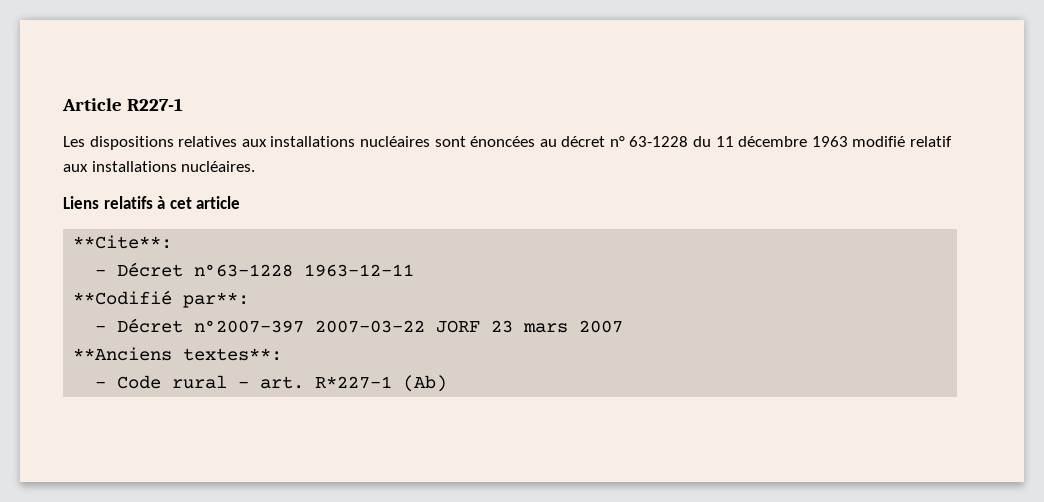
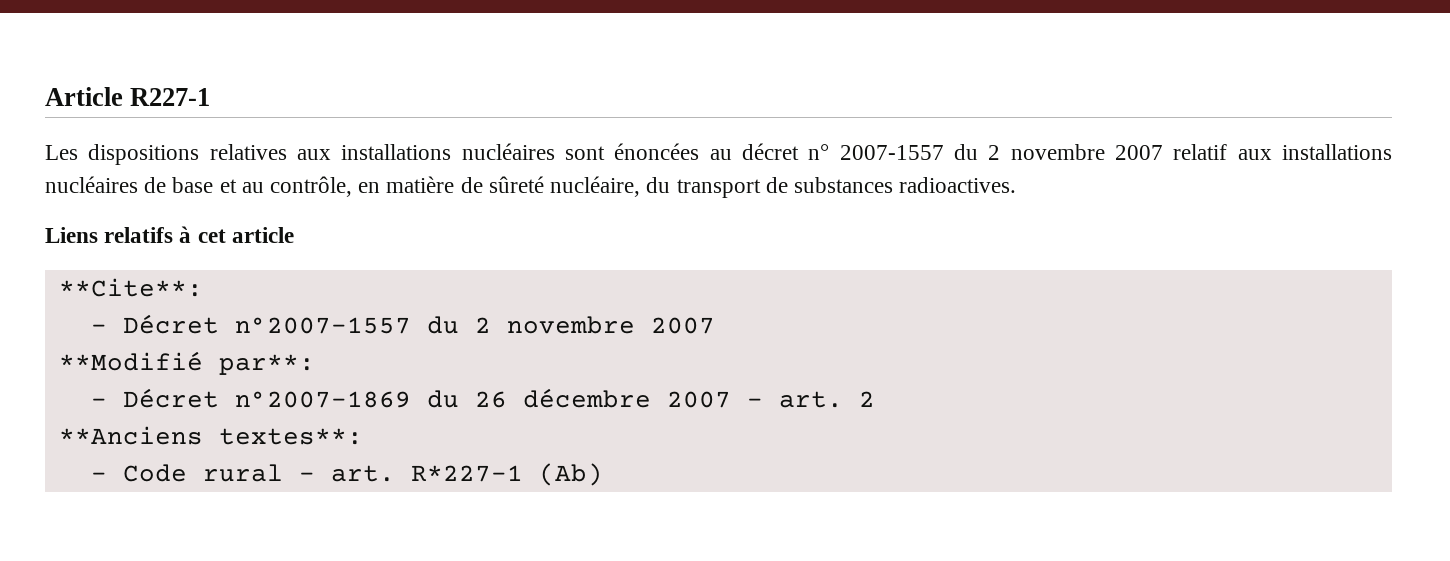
[629,136,953,147] [63,161,256,172] 63-1228 du 11 décembre 1963 modifié relatif aux installations nucléaires. -> [839,144,1392,160] [45,176,1017,198] 2007-1557 du 2 novembre 2007 relatif aux installations nucléaires de base et au contrôle, en matière de sûreté nucléaire, du transport de substances radioactives.
[194,264,415,277] [73,290,250,308] [95,318,624,333] n°63-1228 1963-12-11 // **Codifié par**: // - Décret n°2007-397 2007-03-22 JORF 23 mars 2007 -> [234,316,715,334] [58,351,315,375] [90,388,875,408] n°2007-1557 du 2 novembre 2007 // **Modifié par**: // - Décret n°2007-1869 du 26 décembre 2007 - art. 2

